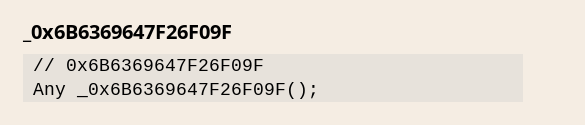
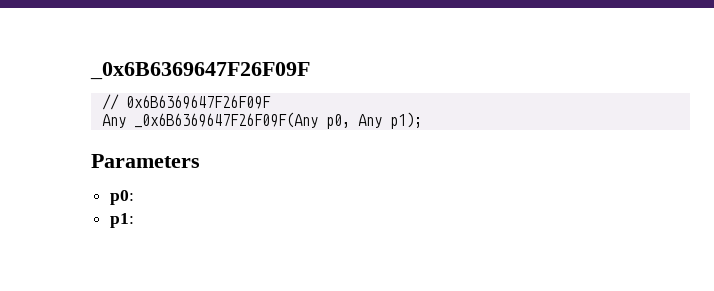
[75,82,319,99] _0x6B6369647F26F09F(); -> [133,112,422,129] [91,154,200,168] [110,190,135,205] [110,213,135,228] _0x6B6369647F26F09F(Any p0, Any p1); // Parameters // p0: // p1:

